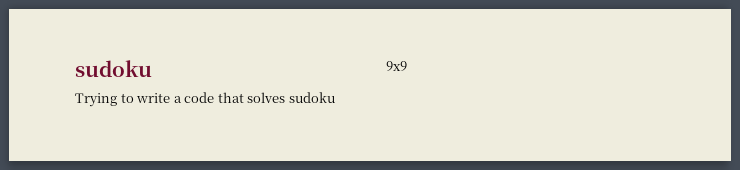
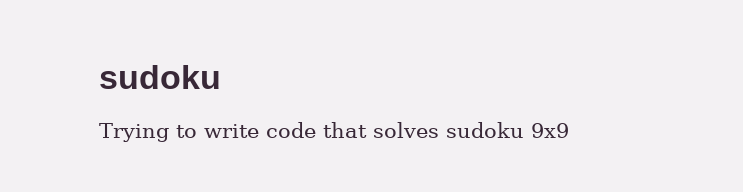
[173,96,182,103] a -> (259, 131) none

